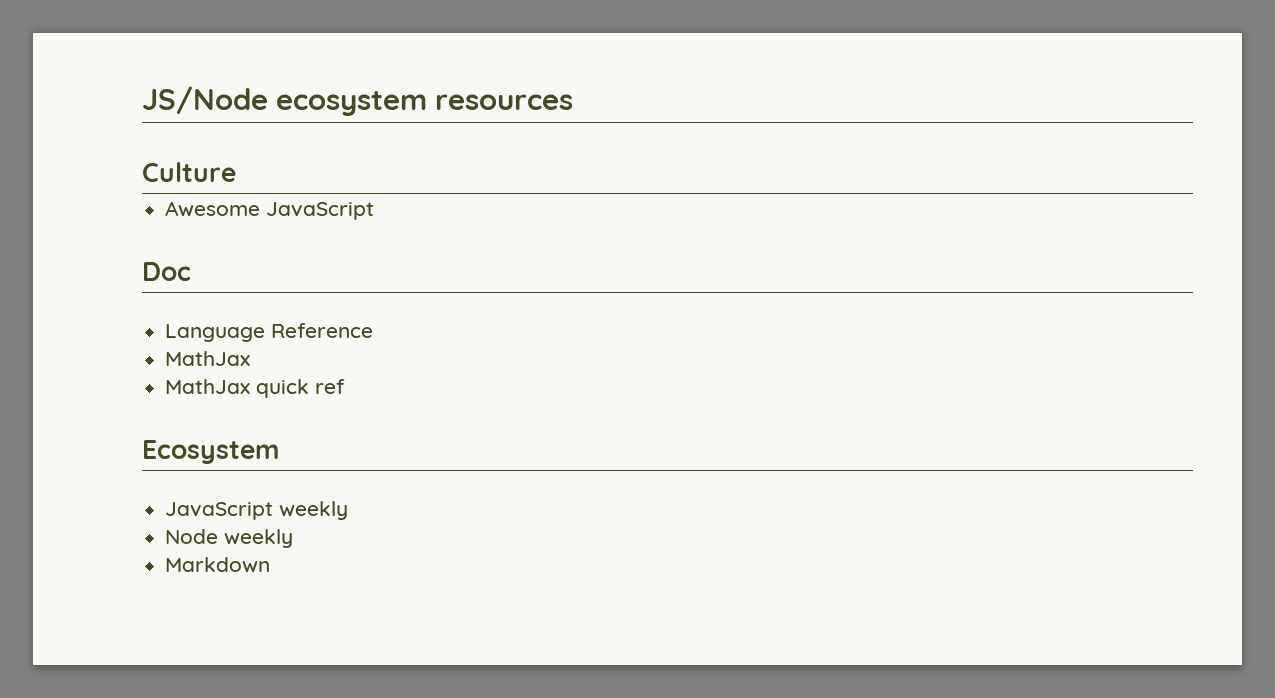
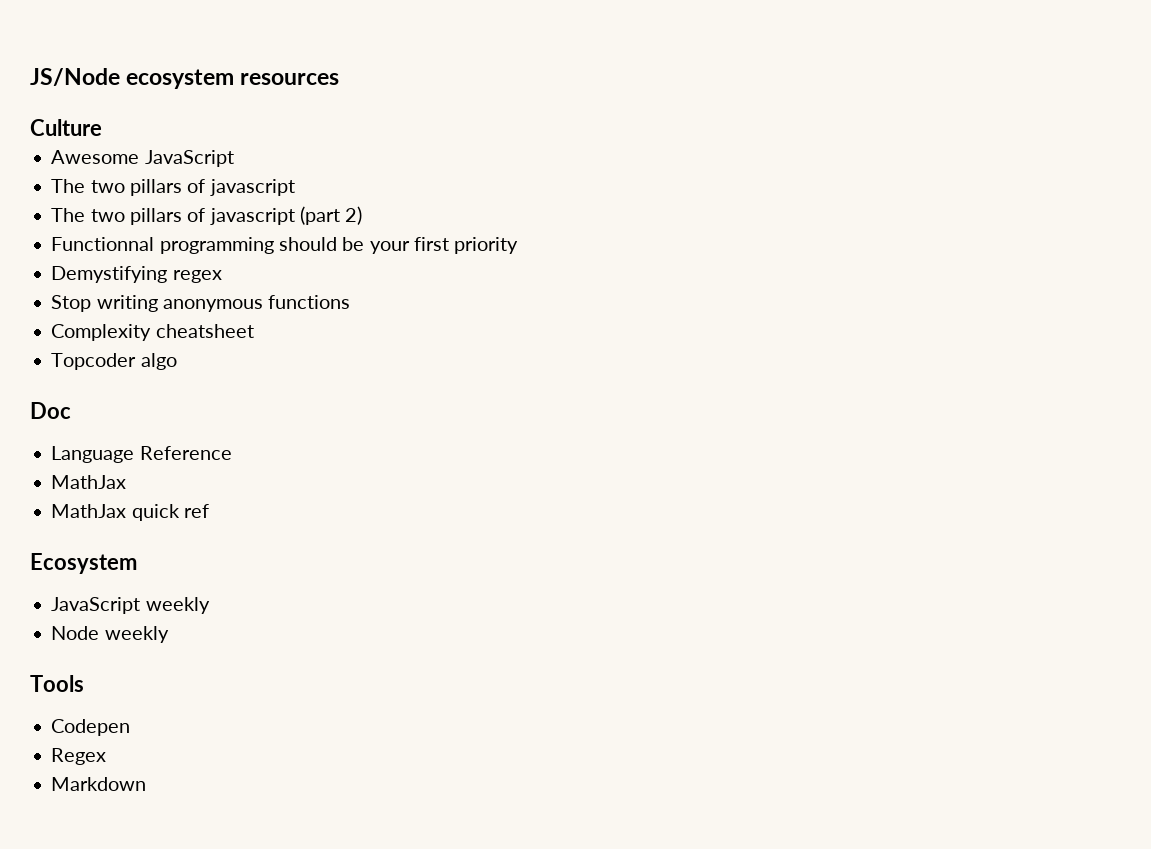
(375, 211) none -> [51,179,295,196] [51,206,363,225] [51,237,519,254] [51,266,222,283] [51,295,351,312] [51,324,254,341] [51,353,177,370] // The two pillars of javascript // The two pillars of javascript (part 2) // Functionnal programming should be your first priority // Demystifying regex // Stop writing anonymous functions // Complexity cheatsheet // Topcoder algo
(294, 538) none -> [30,675,84,692] [51,719,131,736] [51,748,107,765] // Tools // Codepen // Regex

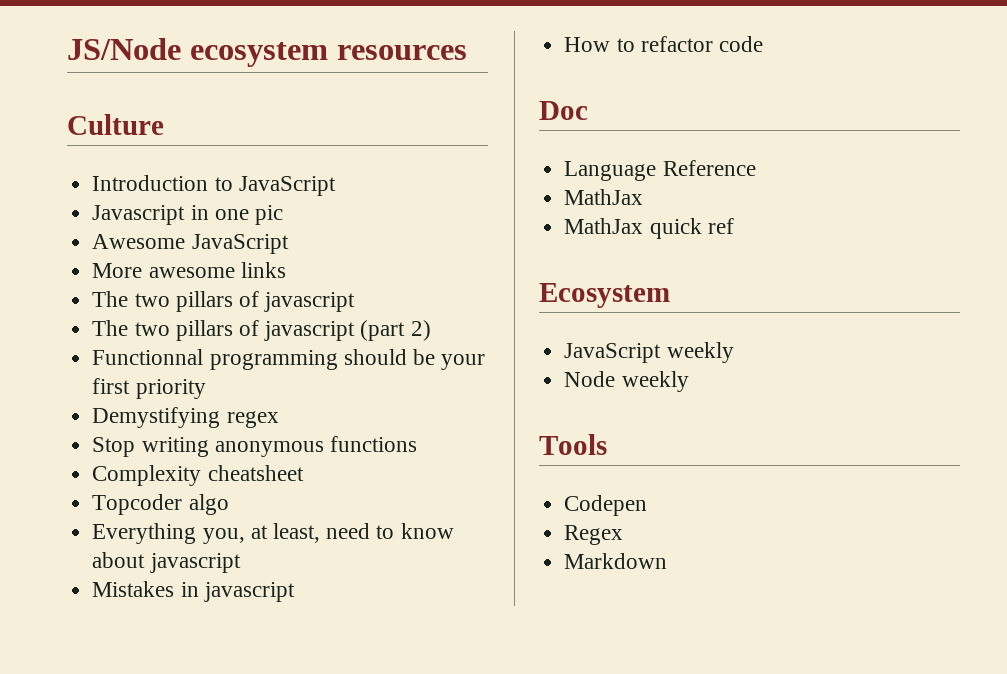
(102, 127) none -> [92,175,336,196] [92,205,283,225] // Introduction to JavaScript // Javascript in one pic
(234, 158) none -> [92,262,286,278] // More awesome links
(177, 361) none -> [92,523,454,544] [92,552,241,573] [92,581,295,602] [564,36,763,52] // Everything you, at least, need to know about javascript // Mistakes in javascript // How to refactor code

